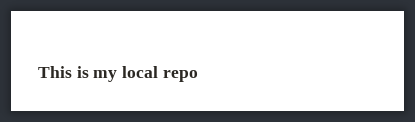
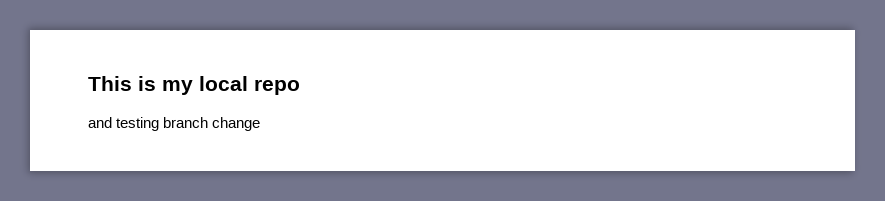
(198, 76) none -> [88,117,261,131] // and testing branch change

